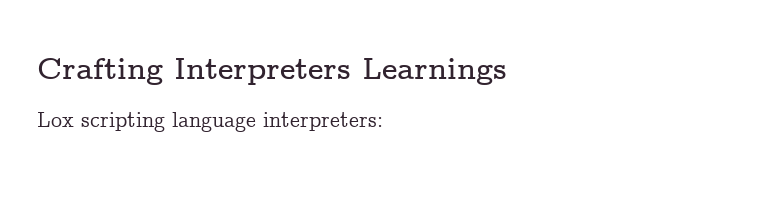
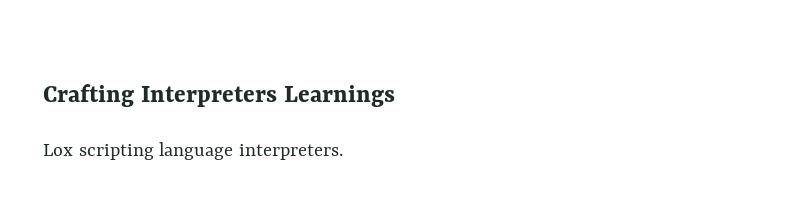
[263,112,383,131] interpreters: -> [239,144,344,160] interpreters.

